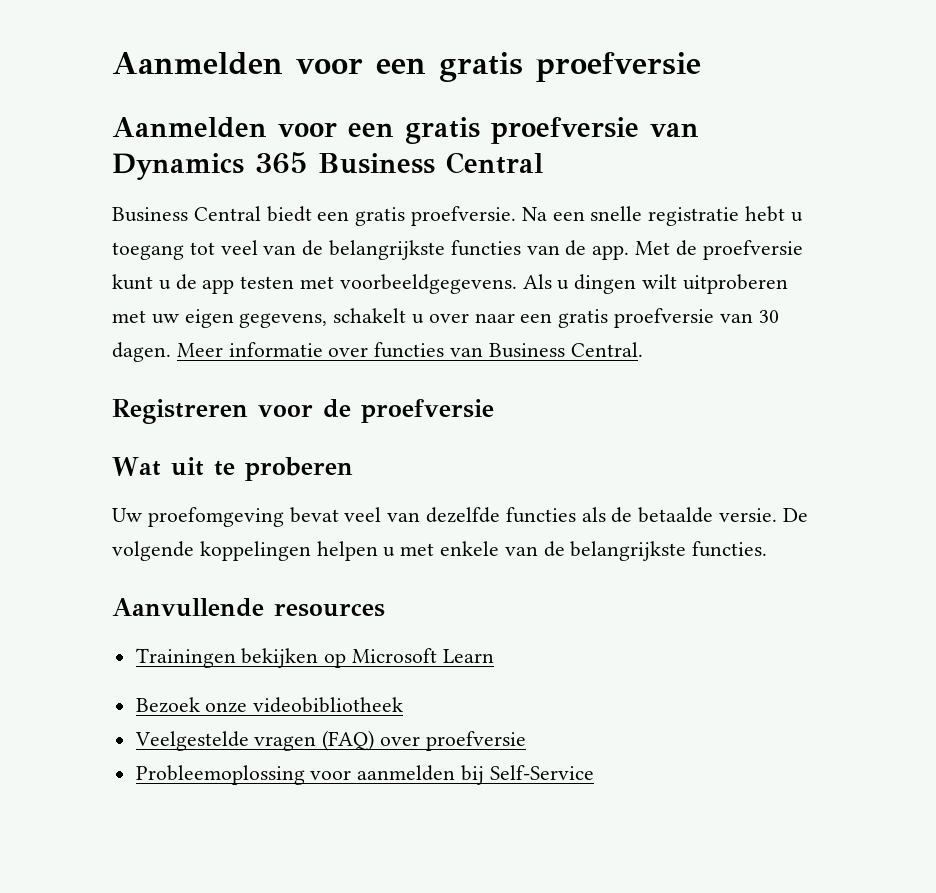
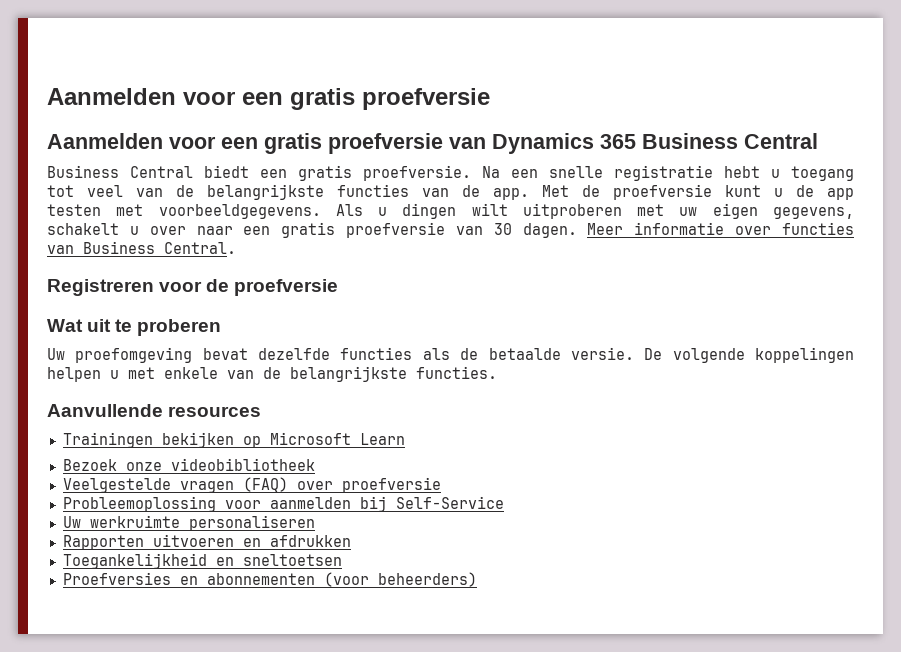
[344,507,421,522] veel van -> (248, 354) none
(594, 772) none -> [62,515,315,531] [62,534,351,550] [62,553,342,569] [62,572,477,587] // Uw werkruimte personaliseren // Rapporten uitvoeren en afdrukken // Toegankelijkheid en sneltoetsen // Proefversies en abonnementen (voor beheerders)

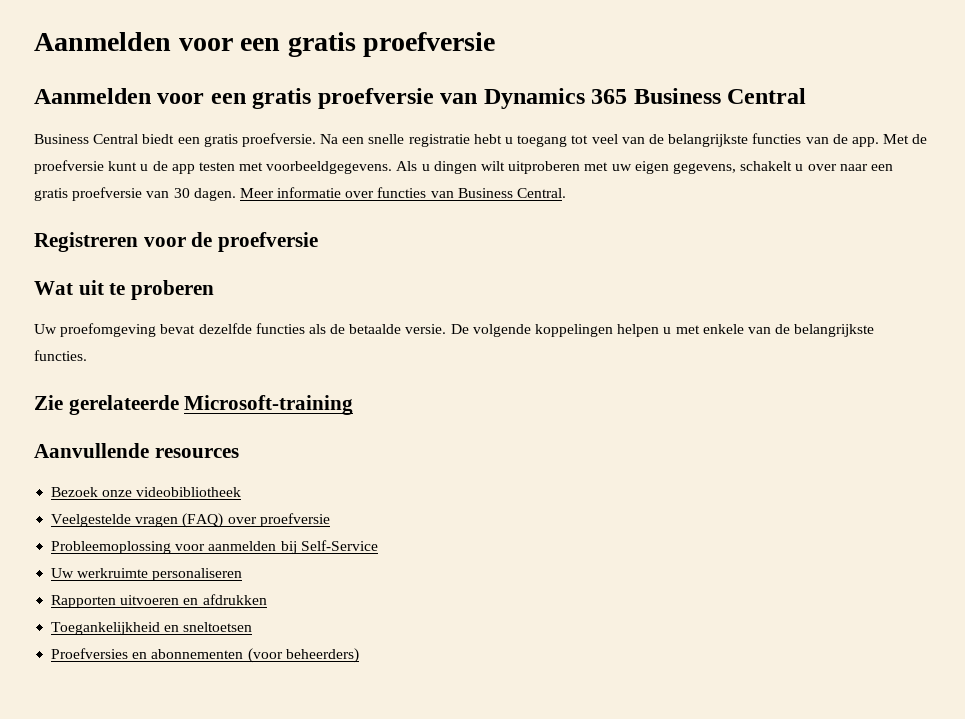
(497, 372) none -> [34,395,354,415] // Zie gerelateerde Microsoft-training
[62,432,405,448] // Trainingen bekijken op Microsoft Learn -> (239, 453) none

